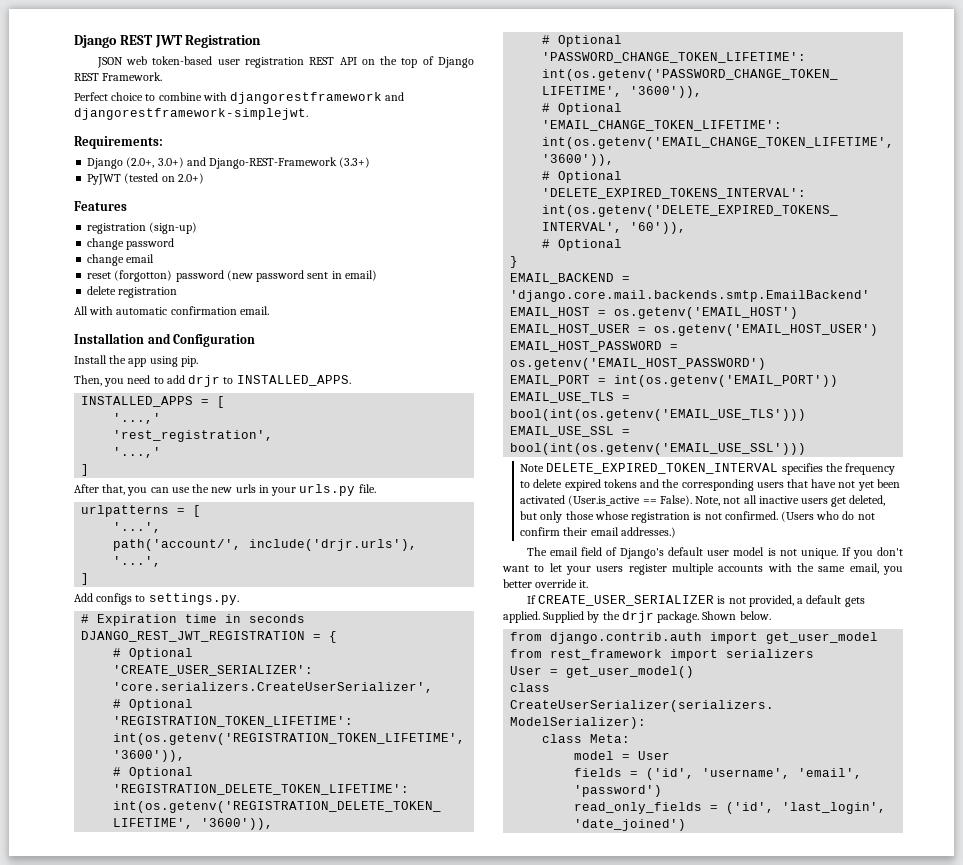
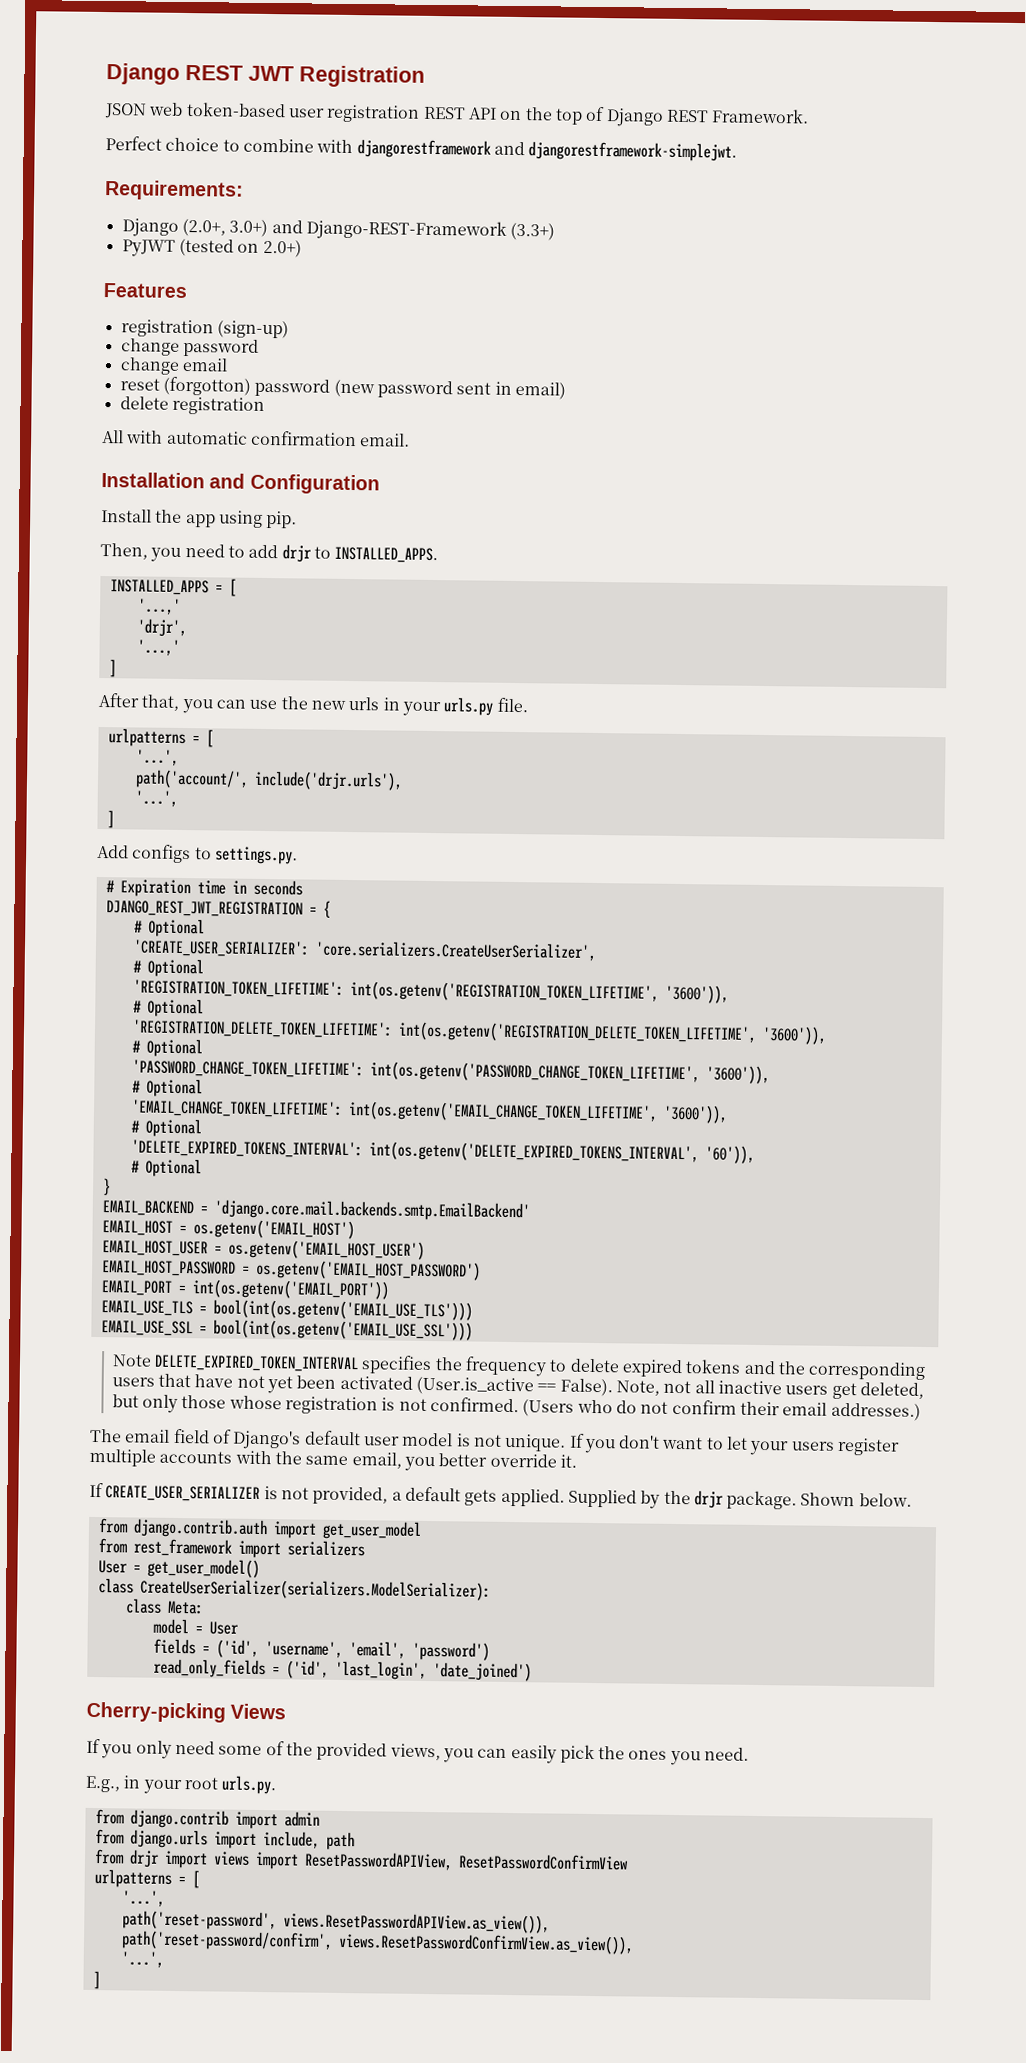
[113,430,274,442] 'rest_registration', -> [136,618,187,638] 'drjr',
(687, 825) none -> [86,1701,287,1723] [86,1738,750,1766] [85,1775,278,1795] [94,1809,320,1830] [94,1829,355,1851] [93,1849,629,1871] [93,1869,200,1889] [121,1890,165,1907] [121,1910,550,1934] [120,1930,634,1955] [120,1951,164,1968] [92,1971,101,1990] // Cherry-picking Views // If you only need some of the provided views, you can easily pick the ones you need. // E.g., in your root urls.py. // from django.contrib import admin // from django.urls import include, path // from drjr import views import ResetPasswordAPIView, ResetPasswordConfirmView // urlpatterns = [ // '...', // path('reset-password', views.ResetPasswordAPIView.as_view()), // path('reset-password/confirm', views.ResetPasswordConfirmView.as_view()), // '...', // ]

